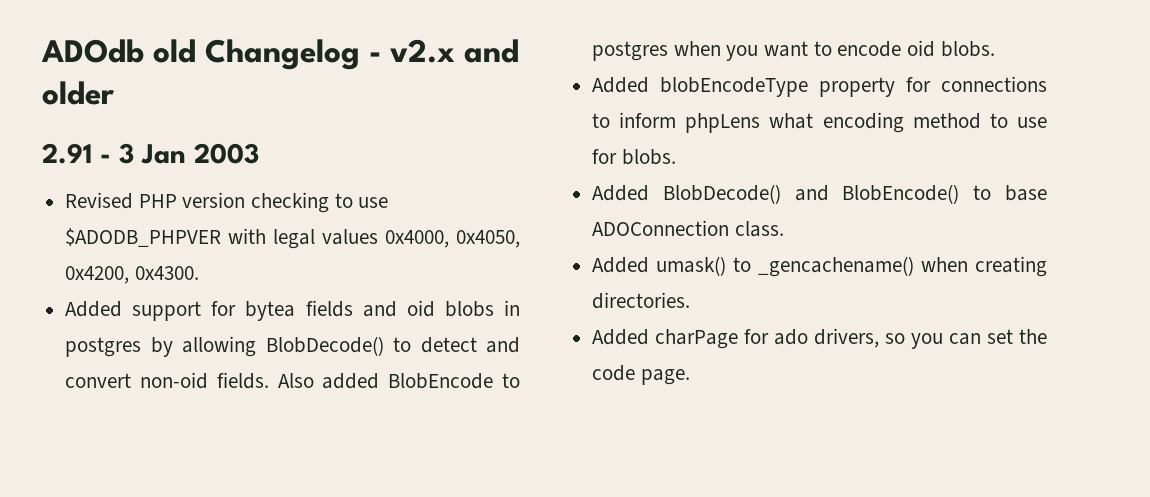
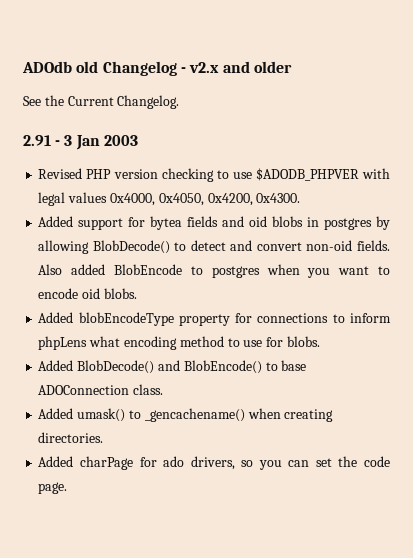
(115, 93) none -> [23,95,180,109] // See the Current Changelog.

